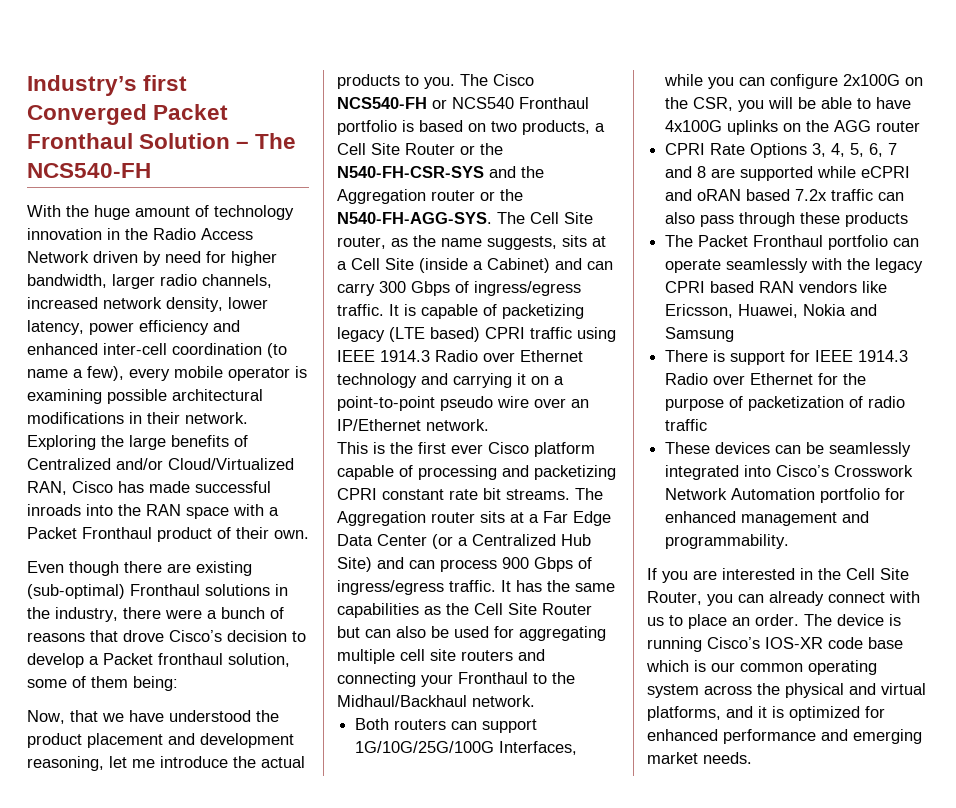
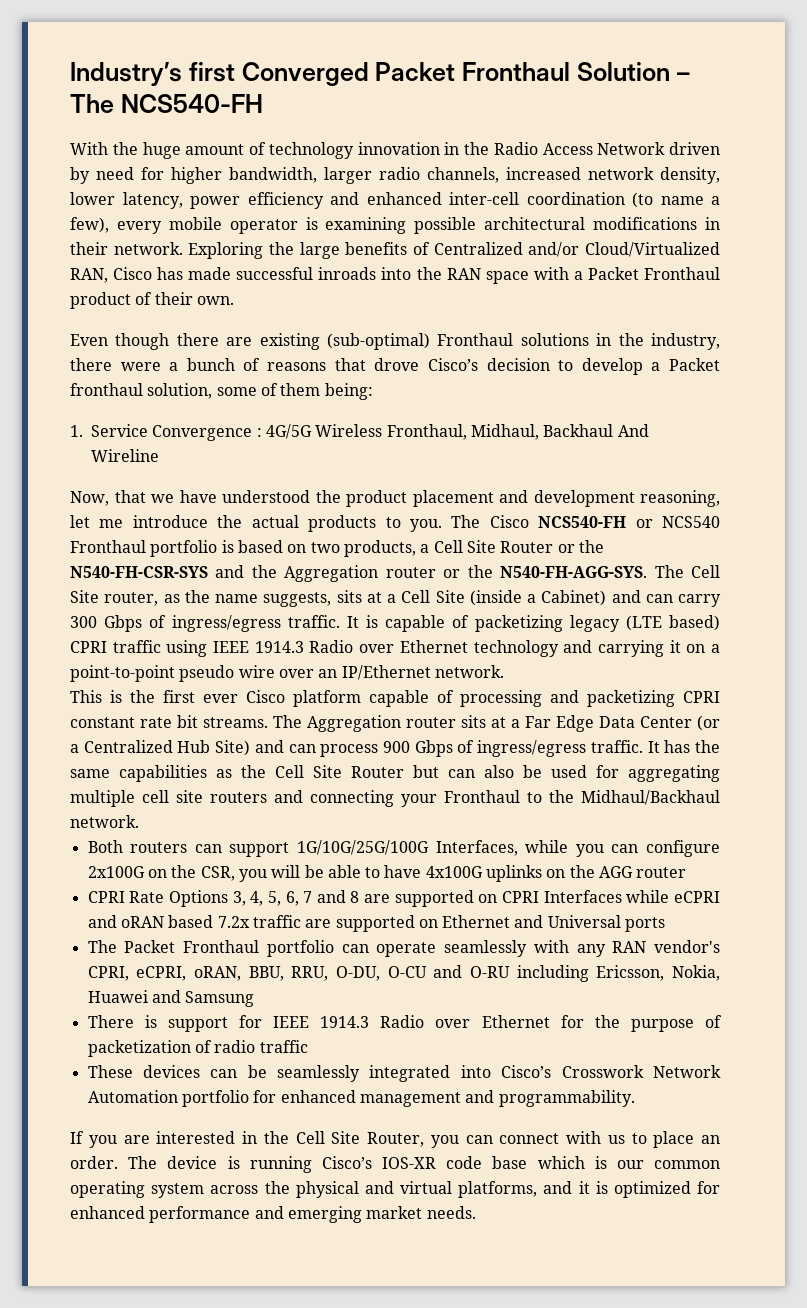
(178, 683) none -> [70,424,649,441] [91,449,159,462] // 1. Service Convergence : 4G/5G Wireless Fronthaul, Midhaul, Backhaul And Wireline
(814, 173) none -> [478,890,622,903] on CPRI Interfaces
[878,192,905,201] [665,212,909,227] can also pass through these products -> [305,915,666,932] are supported on Ethernet and Universal ports
[847,258,924,273] [665,281,888,293] [665,304,847,318] the legacy CPRI based RAN vendors like Ericsson, Huawei, Nokia -> [576,940,721,957] [87,965,720,982] [87,990,148,1003] any RAN vendor's CPRI, eCPRI, oRAN, BBU, RRU, O-DU, O-CU and O-RU including Ericsson, Nokia, Huawei
[769,591,824,606] already -> (493, 1139) none

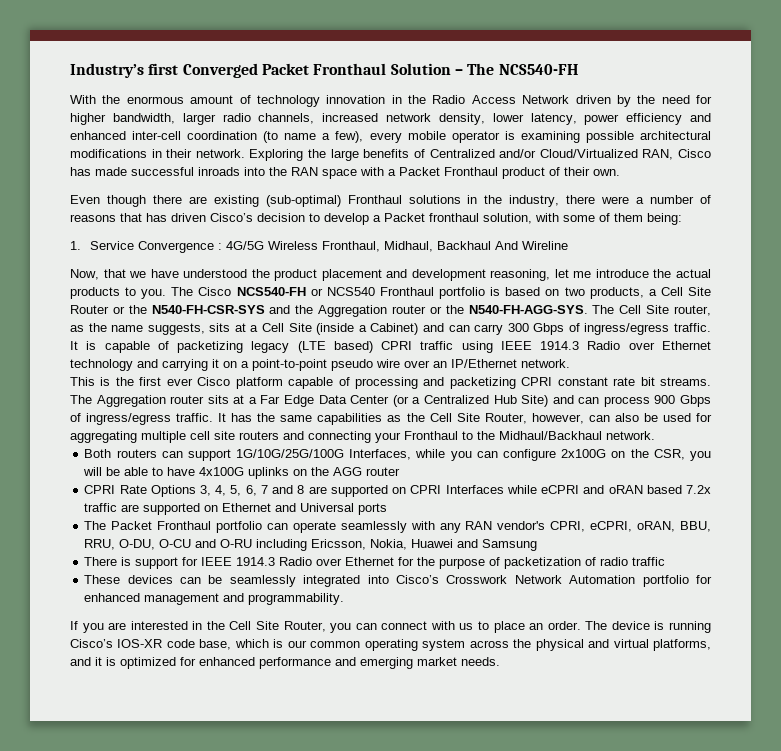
[142,142,181,159] huge -> [126,96,184,104] enormous
(90, 175) none -> [637,95,656,104] the
[186,358,235,371] bunch -> [650,195,695,204] number
[374,358,420,371] drove -> [146,213,206,222] has driven
(213, 391) none -> [535,213,559,222] with
[351,765,439,778] Router but -> [484,413,584,424] Router, however,
[492,1156,528,1169] base -> [199,639,232,650] base,

